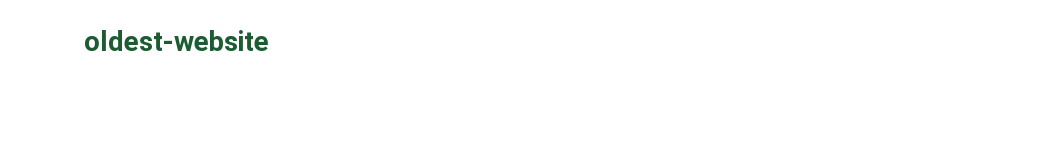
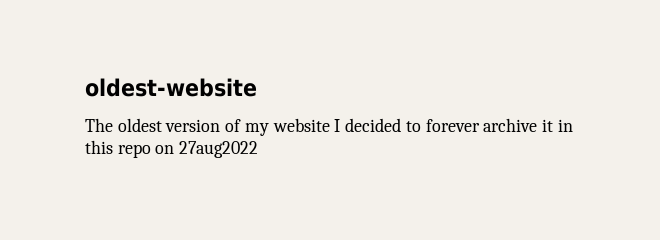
(269, 40) none -> [85,118,573,136] [85,140,259,158] // The oldest version of my website I decided to forever archive it in this repo on 27aug2022

